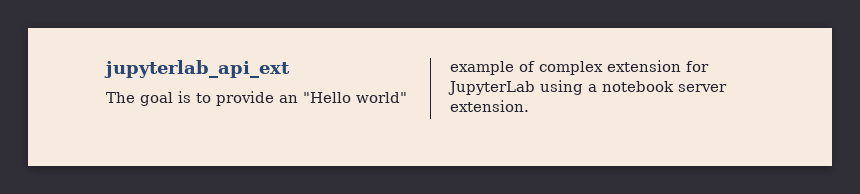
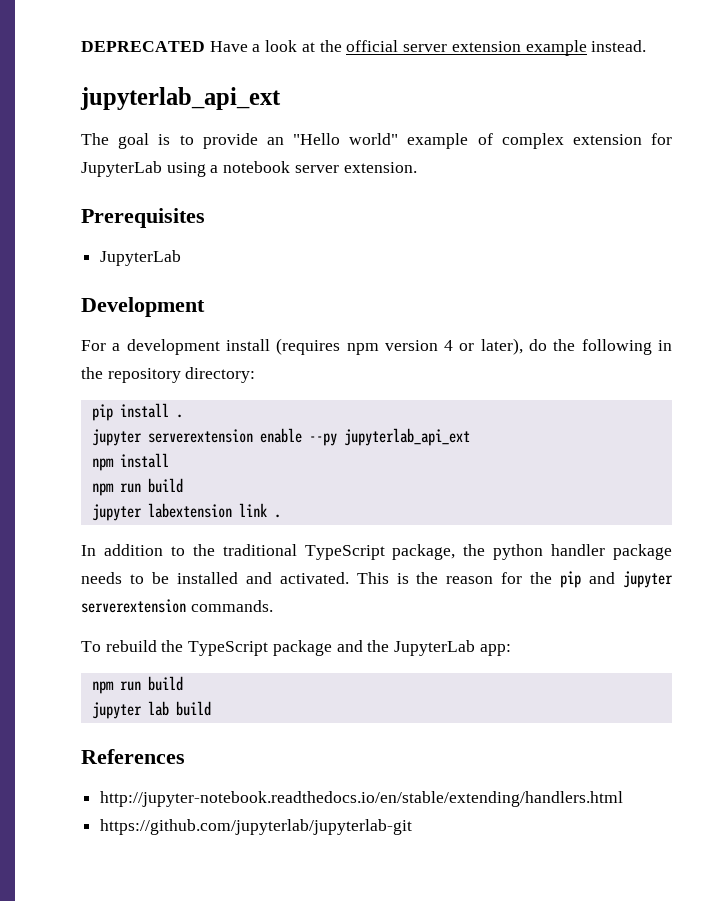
(104, 69) none -> [81,40,647,56] DEPRECATED Have a look at the official server extension example instead. //
(529, 106) none -> [81,208,205,228] [100,250,182,266] [81,297,205,317] [81,338,673,355] [81,367,256,383] [91,403,183,421] [91,428,470,446] [91,453,169,471] [91,478,183,496] [91,503,281,521] [81,544,672,560] [81,571,674,588] [81,599,273,613] [81,640,511,656] [91,676,183,694] [91,701,211,719] [81,749,185,764] [100,791,624,807] [100,819,413,835] // Prerequisites // JupyterLab // Development // For a development install (requires npm version 4 or later), do the following in the repository directory: // pip install . // jupyter serverextension enable --py jupyterlab_api_ext // npm install // npm run build // jupyter labextension link . // In addition to the traditional TypeScript package, the python handler package needs to be installed and activated. This is the reason for the pip and jupyter serverextension commands. // To rebuild the TypeScript package and the JupyterLab app: // npm run build // jupyter lab build // References // http://jupyter-notebook.readthedocs.io/en/stable/extending/handlers.html // https://github.com/jupyterlab/jupyterlab-git

